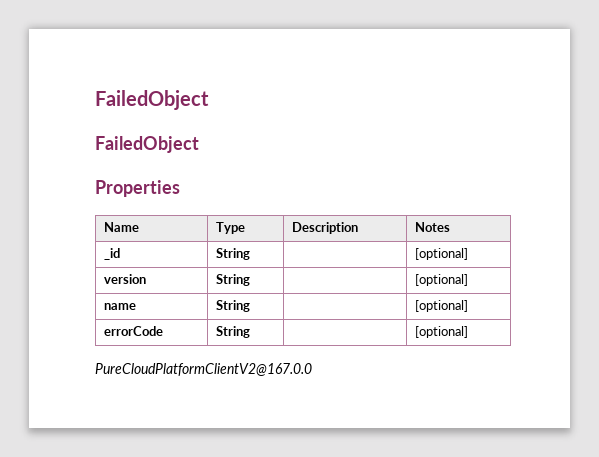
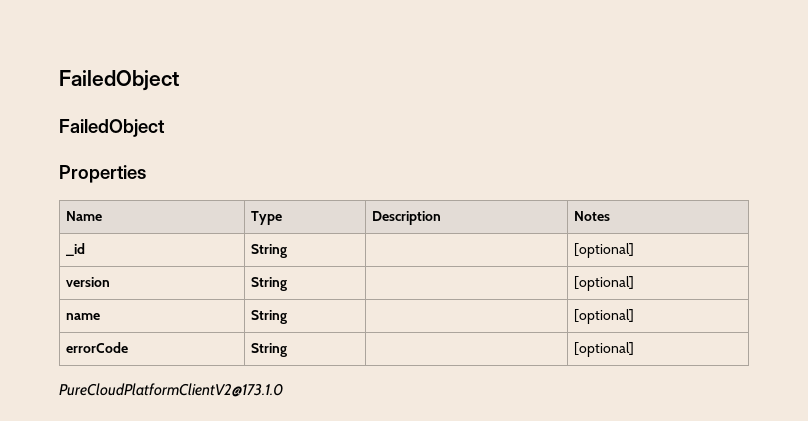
[95,363,312,376] PureCloudPlatformClientV2@167.0.0 -> [59,383,283,397] PureCloudPlatformClientV2@173.1.0

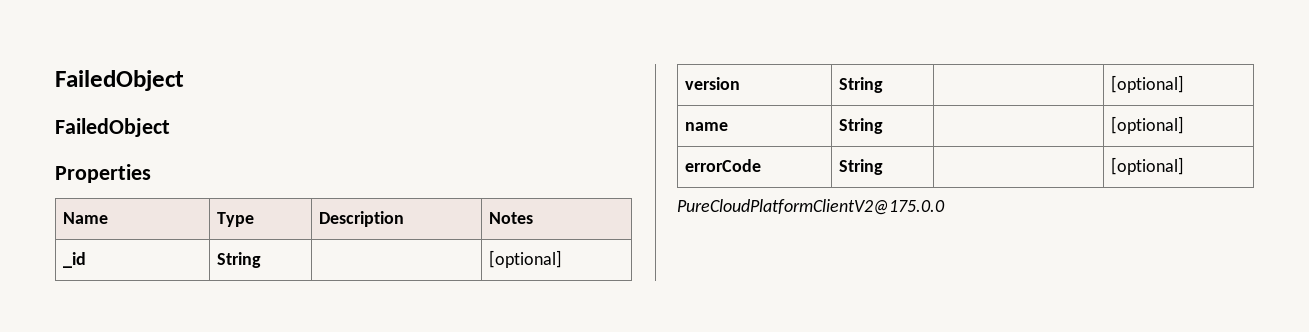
[59,383,283,397] PureCloudPlatformClientV2@173.1.0 -> [677,199,945,215] PureCloudPlatformClientV2@175.0.0

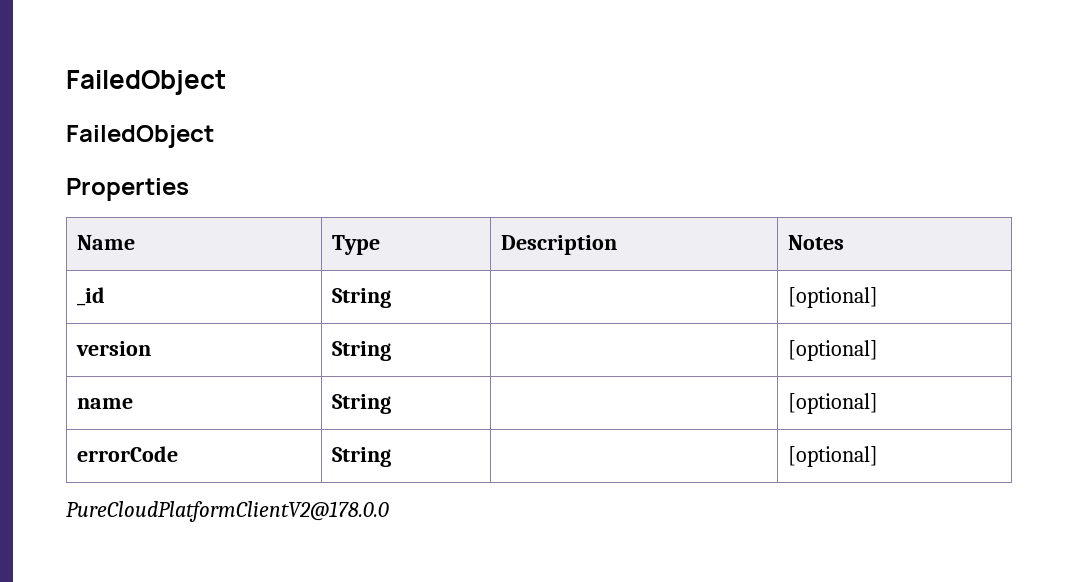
[677,199,945,215] PureCloudPlatformClientV2@175.0.0 -> [66,501,389,522] PureCloudPlatformClientV2@178.0.0

